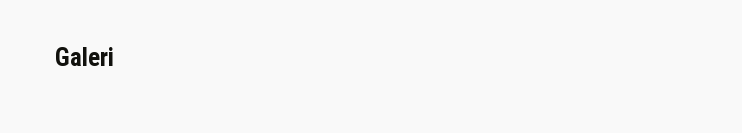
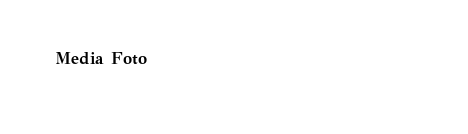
[55,47,114,66] Galeri -> [55,52,147,65] Media Foto

